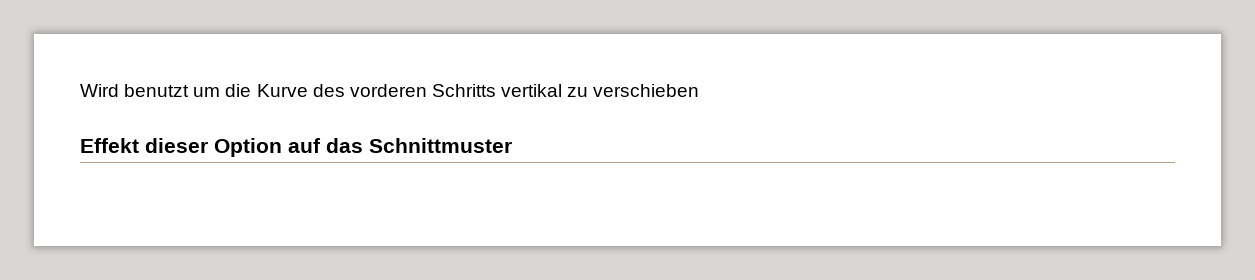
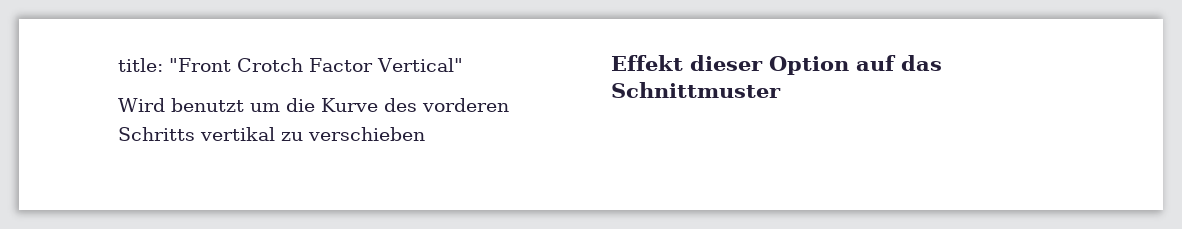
(80, 90) none -> [118,58,463,72] title: "Front Crotch Factor Vertical" //

